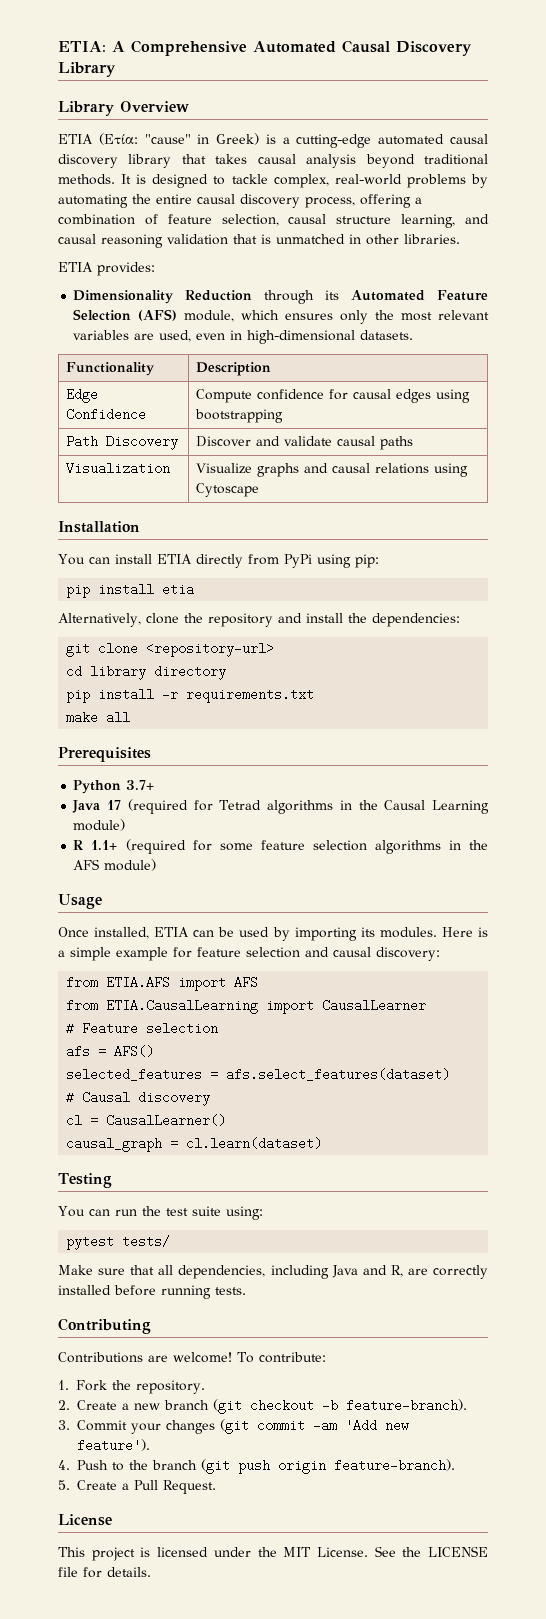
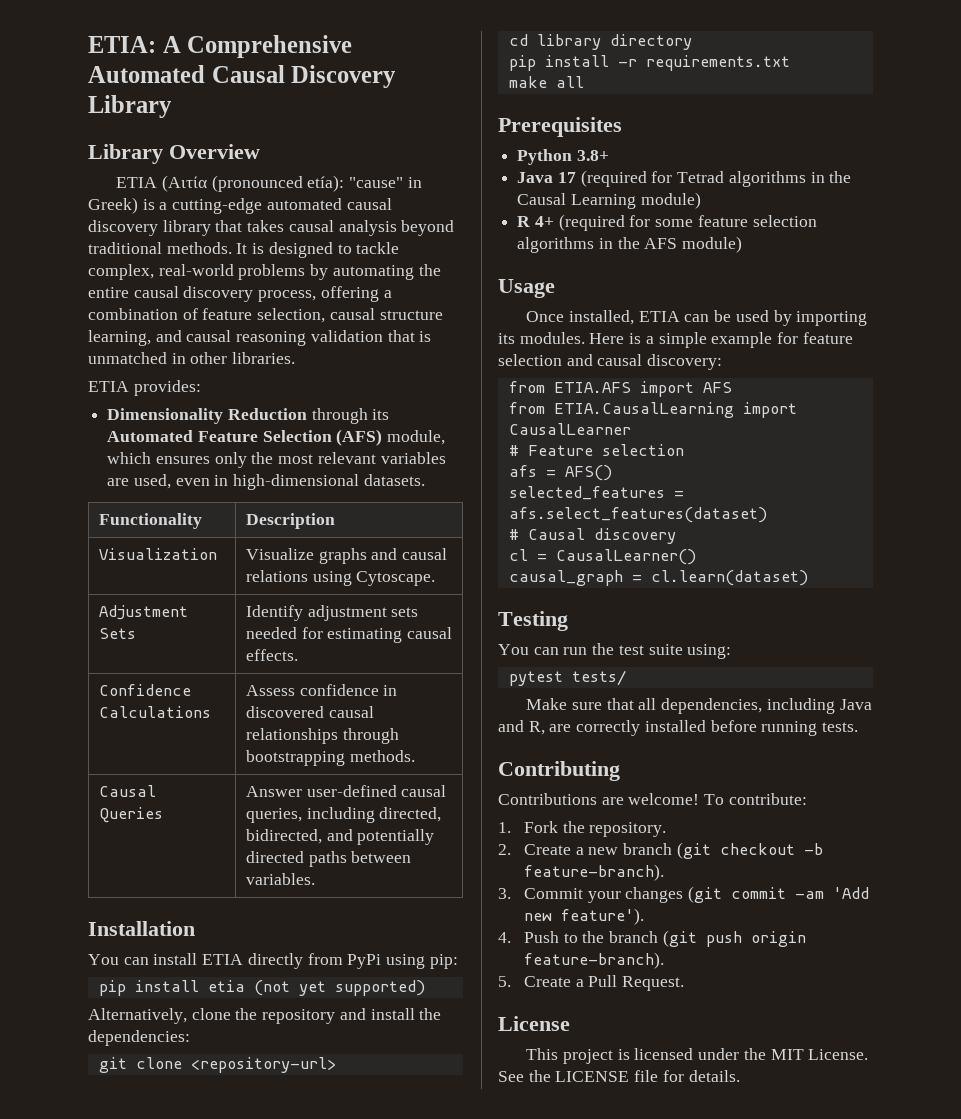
[98,133,138,145] (Ετία: -> [161,175,345,192] (Αιτία (pronounced etía):
[66,388,99,403] [66,408,147,421] [196,389,471,403] [195,409,284,423] [66,435,179,450] [196,436,414,450] // Edge Confidence | Compute confidence for causal edges using bootstrapping // Path Discovery | Discover and validate causal paths -> (335, 521) none
[196,483,260,497] Cytoscape -> [356,571,436,586] [98,605,188,620] [98,628,136,639] [245,605,419,621] [245,627,452,643] [245,649,298,661] [98,684,191,696] [98,706,211,718] [245,684,398,696] [245,706,374,718] [245,728,399,744] [245,750,415,766] [98,785,156,797] [98,807,163,823] [245,785,447,797] [245,807,442,823] [245,829,435,845] [245,851,412,867] [245,873,315,885] Cytoscape. // Adjustment Sets | Identify adjustment sets needed for estimating causal effects. // Confidence Calculations | Assess confidence in discovered causal relationships through bootstrapping methods. // Causal Queries | Answer user-defined causal queries, including directed, bidirected, and potentially directed paths between variables.
(195, 589) none -> [253,980,425,996] (not yet supported)
[126,780,155,790] 3.7+ -> [576,150,609,161] 3.8+
[91,840,118,850] 1.1+ -> [534,216,554,227] 4+

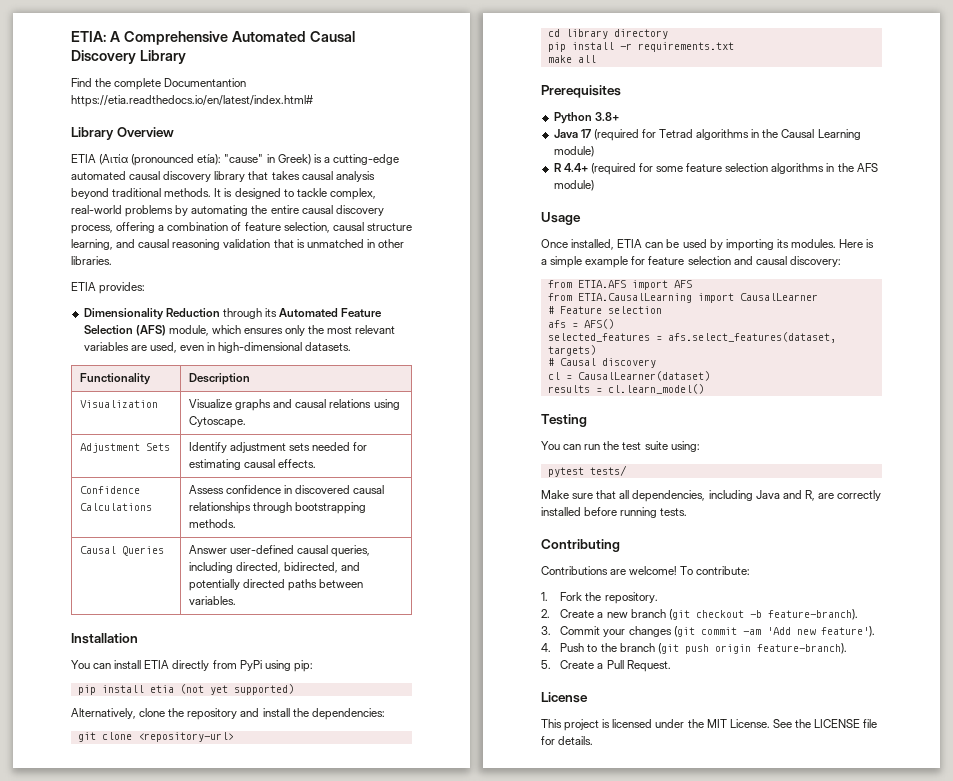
(172, 106) none -> [71,78,247,90] [71,95,313,107] // Find the complete Documentantion https://etia.readthedocs.io/en/latest/index.html#
[534,216,554,227] 4+ -> [563,163,588,172] 4.4+
[508,507,767,523] afs.select_features(dataset) -> [667,332,836,343] [547,345,596,356] afs.select_features(dataset, targets)
[555,549,696,565] [508,570,808,586] CausalLearner() // causal_graph = cl.learn(dataset) -> [577,371,710,381] [547,384,704,394] CausalLearner(dataset) // results = cl.learn_model()

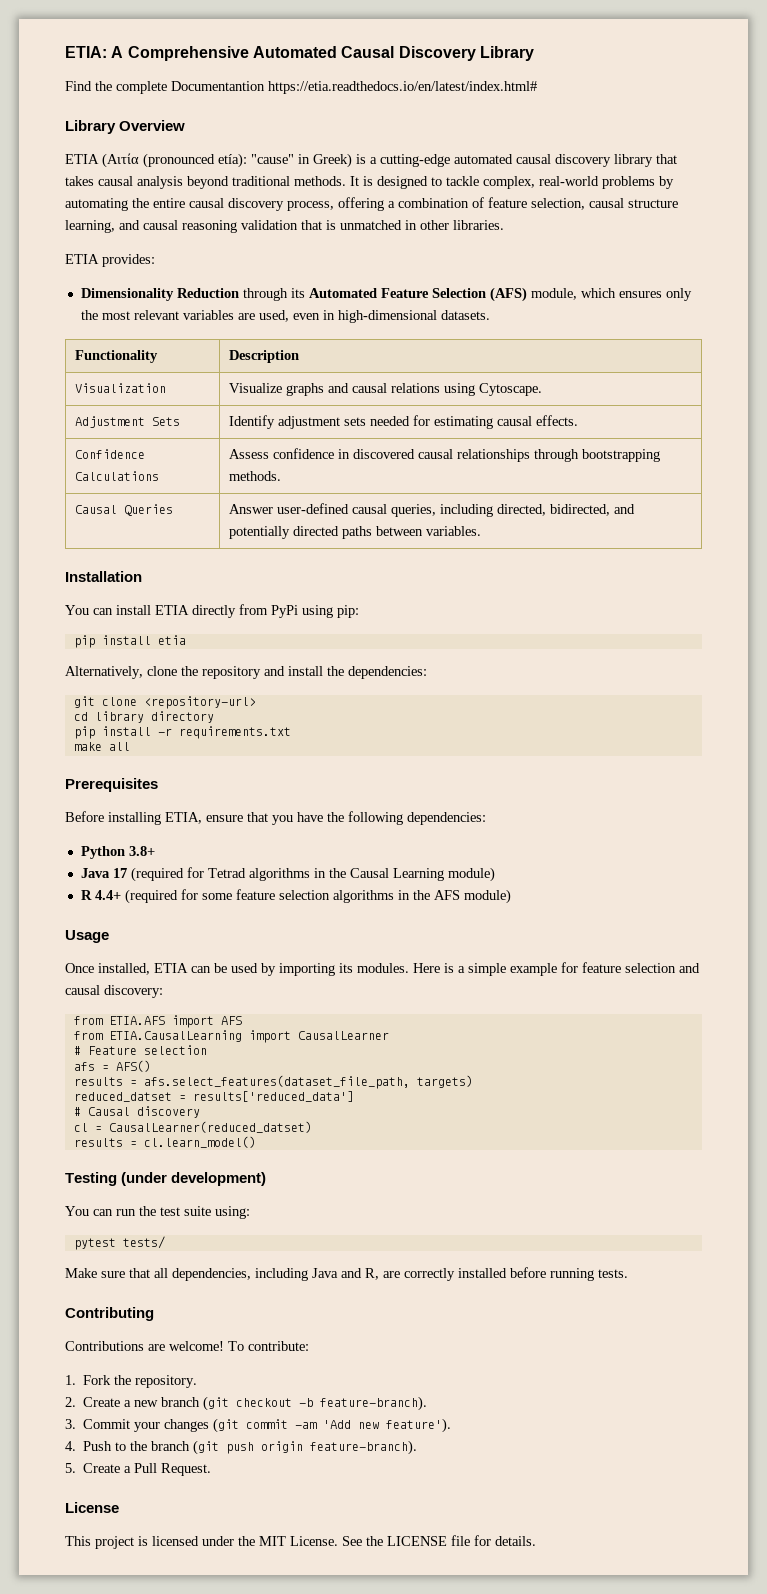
[179,684,294,695] (not yet supported) -> (186, 640) none
(621, 91) none -> [65,811,486,825] // Before installing ETIA, ensure that you have the following dependencies:
[547,332,836,343] [547,345,596,356] selected_features = afs.select_features(dataset, targets) -> [73,1075,473,1089] [73,1091,354,1102] results = afs.select_features(dataset_file_path, targets) // reduced_datset = results['reduced_data']
[577,371,710,381] CausalLearner(dataset) -> [108,1121,312,1133] CausalLearner(reduced_datset)
(587, 420) none -> [121,1172,267,1186] (under development)

